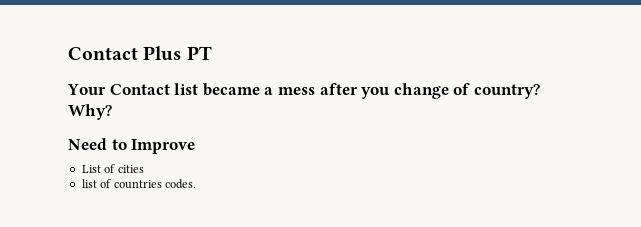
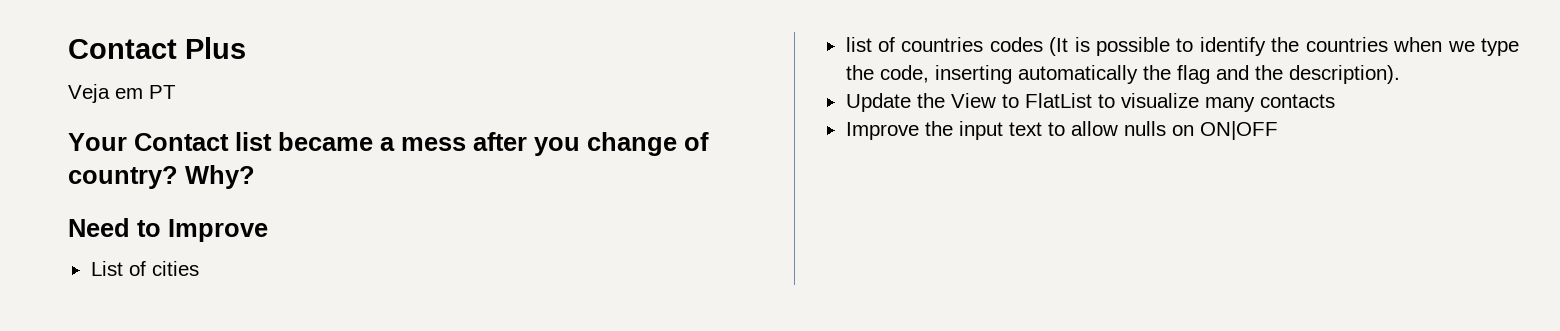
(182, 53) none -> [68,84,143,103] // Veja em
[164,179,196,189] codes. -> [989,37,1519,56] [845,65,1400,84] [845,93,1335,112] [845,121,1278,140] codes (It is possible to identify the countries when we type the code, inserting automatically the flag and the description). // Update the View to FlatList to visualize many contacts // Improve the input text to allow nulls on ON|OFF

